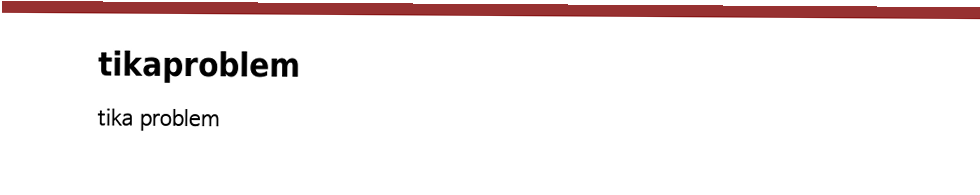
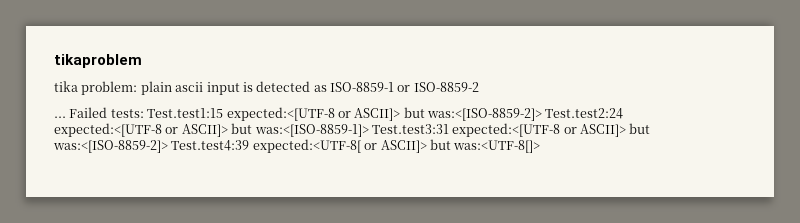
[138,108,220,132] problem -> [81,81,479,95] [54,107,624,121] [54,123,651,137] [53,139,541,153] problem: plain ascii input is detected as ISO-8859-1 or ISO-8859-2 // ... Failed tests: Test.test1:15 expected:<[UTF-8 or ASCII]> but was:<[ISO-8859-2]> Test.test2:24 expected:<[UTF-8 or ASCII]> but was:<[ISO-8859-1]> Test.test3:31 expected:<[UTF-8 or ASCII]> but was:<[ISO-8859-2]> Test.test4:39 expected:<UTF-8[ or ASCII]> but was:<UTF-8[]>

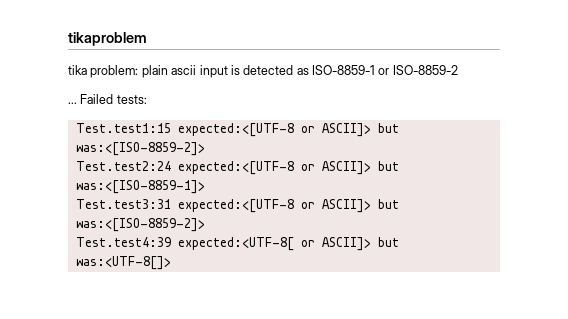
(144, 113) none -> (147, 99) //
(542, 114) none -> (205, 149) //
(369, 130) none -> (205, 187) //
(168, 146) none -> (205, 225) //

